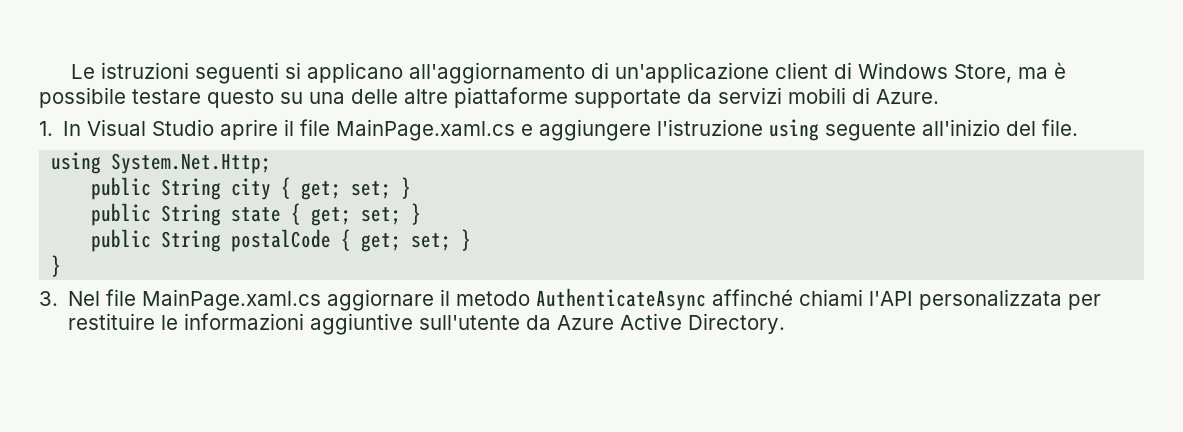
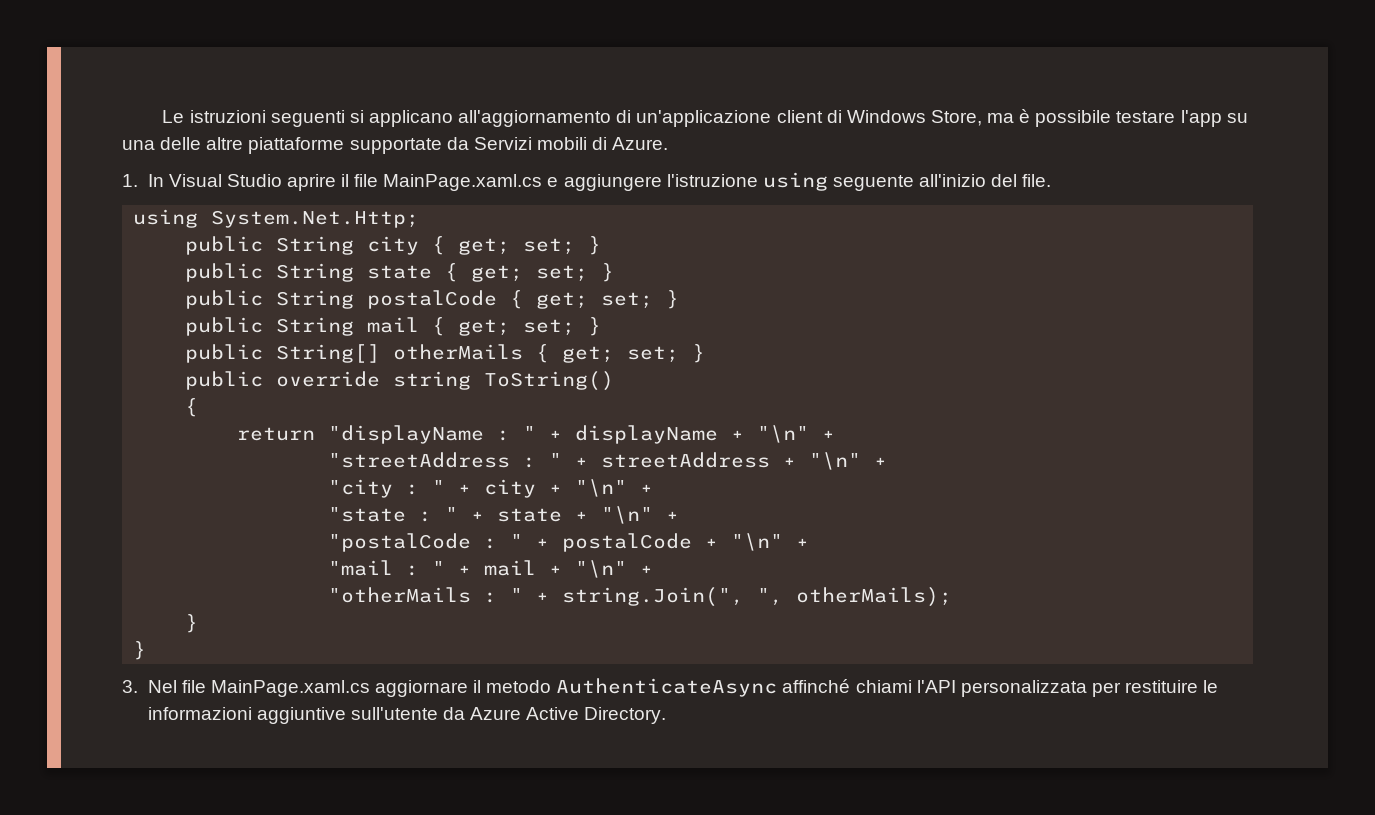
[207,89,274,108] questo -> [1180,110,1222,127] l'app
[718,87,782,104] servizi -> [473,137,532,150] Servizi
(472, 240) none -> [185,317,602,336] [185,344,706,363] [185,371,615,391] [185,398,199,417] [237,425,836,444] [328,452,888,470] [328,479,654,498] [328,506,680,524] [328,533,810,552] [328,560,654,578] [328,587,953,607] [185,614,199,633] // public String mail { get; set; } // public String[] otherMails { get; set; } // public override string ToString() // { // return "displayName : " + displayName + "\n" + // "streetAddress : " + streetAddress + "\n" + // "city : " + city + "\n" + // "state : " + state + "\n" + // "postalCode : " + postalCode + "\n" + // "mail : " + mail + "\n" + // "otherMails : " + string.Join(", ", otherMails); // }

